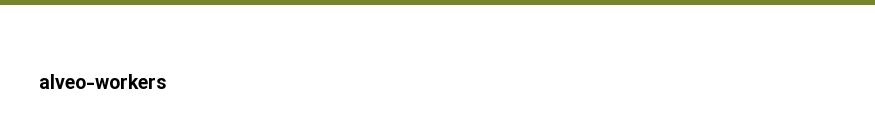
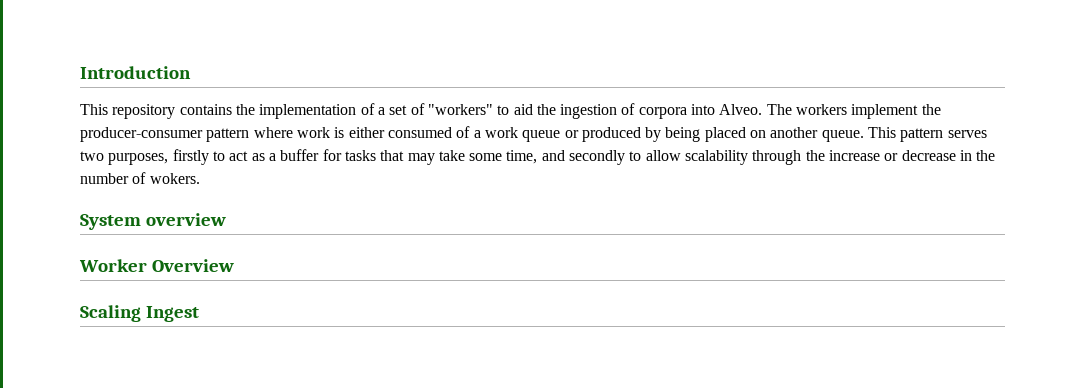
[39,74,166,89] alveo-workers -> [80,66,191,79] [80,103,941,119] [80,126,987,142] [80,149,996,165] [80,172,200,184] [80,213,227,230] [79,259,235,272] [80,305,200,322] Introduction // This repository contains the implementation of a set of "workers" to aid the ingestion of corpora into Alveo. The workers implement the producer-consumer pattern where work is either consumed of a work queue or produced by being placed on another queue. This pattern serves two purposes, firstly to act as a buffer for tasks that may take some time, and secondly to allow scalability through the increase or decrease in the number of wokers. // System overview // Worker Overview // Scaling Ingest

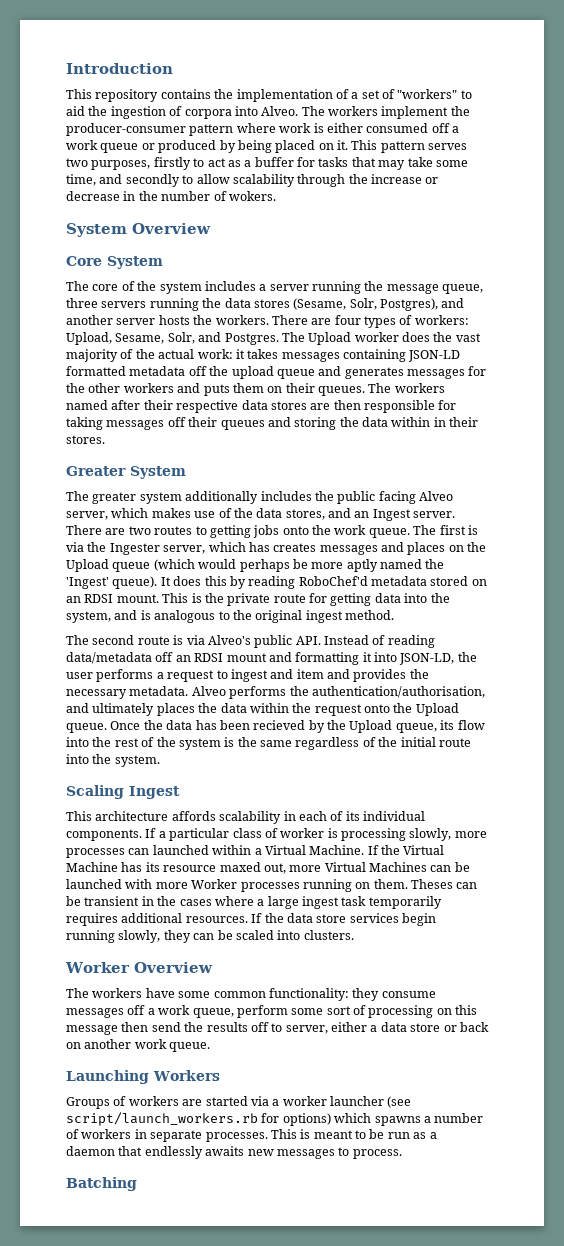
[456,126,471,138] of -> [431,123,450,133] off
[770,127,864,142] another queue. -> [337,140,348,150] it.
[146,213,227,226] [79,259,235,272] [80,305,200,322] overview // Worker Overview // Scaling Ingest -> [132,223,211,234] [66,256,163,269] [66,281,484,294] [66,298,465,311] [66,315,469,328] [66,332,481,345] [66,349,461,362] [66,366,487,379] [66,383,445,396] [66,400,457,413] [66,417,479,430] [66,435,105,444] [66,466,186,479] [66,491,453,504] [66,508,456,521] [66,525,478,538] [66,542,487,555] [66,559,445,572] [66,576,487,589] [66,593,450,606] [66,610,394,623] [66,635,435,648] [66,652,477,665] [66,669,429,682] [66,686,485,699] [66,703,459,716] [66,720,485,733] [66,737,471,750] [66,754,160,767] [66,785,180,799] [66,811,425,824] [66,828,487,841] [66,845,445,858] [66,862,470,874] [66,879,478,892] [66,896,442,909] [66,913,436,926] [66,930,354,943] [65,962,213,973] [66,988,436,1001] [66,1005,478,1018] [66,1022,489,1035] [66,1039,211,1052] [66,1070,220,1084] [66,1096,412,1109] [66,1112,484,1126] [66,1129,437,1142] [66,1146,402,1159] [66,1177,137,1191] Overview // Core System // The core of the system includes a server running the message queue, three servers running the data stores (Sesame, Solr, Postgres), and another server hosts the workers. There are four types of workers: Upload, Sesame, Solr, and Postgres. The Upload worker does the vast majority of the actual work: it takes messages containing JSON-LD formatted metadata off the upload queue and generates messages for the other workers and puts them on their queues. The workers named after their respective data stores are then responsible for taking messages off their queues and storing the data within in their stores. // Greater System // The greater system additionally includes the public facing Alveo server, which makes use of the data stores, and an Ingest server. There are two routes to getting jobs onto the work queue. The first is via the Ingester server, which has creates messages and places on the Upload queue (which would perhaps be more aptly named the 'Ingest' queue). It does this by reading RoboChef'd metadata stored on an RDSI mount. This is the private route for getting data into the system, and is analogous to the original ingest method. // The second route is via Alveo's public API. Instead of reading data/metadata off an RDSI mount and formatting it into JSON-LD, the user performs a request to ingest and item and provides the necessary metadata. Alveo performs the authentication/authorisation, and ultimately places the data within the request onto the Upload queue. Once the data has been recieved by the Upload queue, its flow into the rest of the system is the same regardless of the initial route into the system. // Scaling Ingest // This architecture affords scalability in each of its individual components. If a particular class of worker is processing slowly, more processes can launched within a Virtual Machine. If the Virtual Machine has its resource maxed out, more Virtual Machines can be launched with more Worker processes running on them. Theses can be transient in the cases where a large ingest task temporarily requires additional resources. If the data store services begin running slowly, they can be scaled into clusters. // Worker Overview // The workers have some common functionality: they consume messages off a work queue, perform some sort of processing on this message then send the results off to server, either a data store or back on another work queue. // Launching Workers // Groups of workers are started via a worker launcher (see script/launch_workers.rb for options) which spawns a number of workers in separate processes. This is meant to be run as a daemon that endlessly awaits new messages to process. // Batching

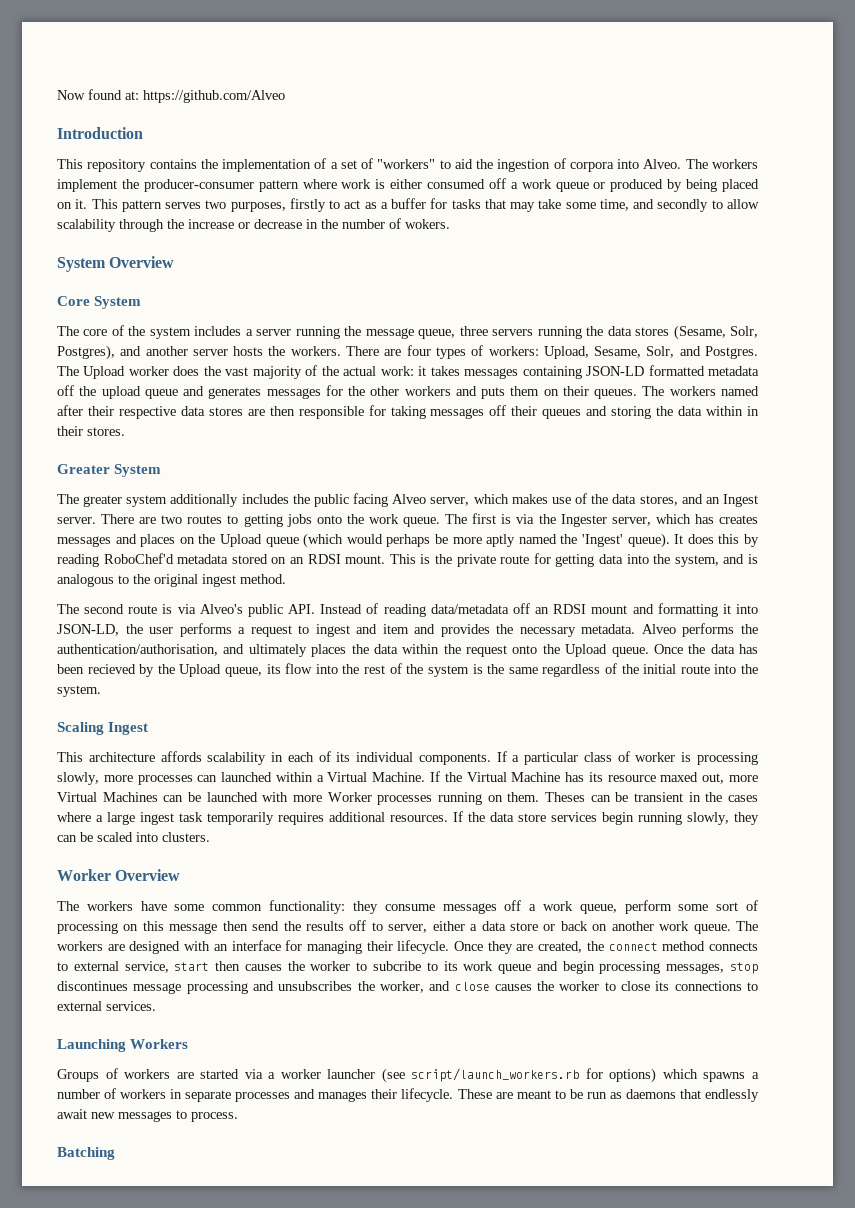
(66, 68) none -> [57,89,285,103] Now found at: https://github.com/Alveo //
(211, 1047) none -> [736,921,759,931] [57,940,759,954] [57,961,758,974] [57,981,758,994] [57,1001,156,1011] The workers are designed with an interface for managing their lifecycle. Once they are created, the connect method connects to external service, start then causes the worker to subcribe to its work queue and begin processing messages, stop discontinues message processing and unsubscribes the worker, and close causes the worker to close its connections to external services.
[205,1129,311,1142] processes. This is -> [235,1088,513,1102] processes and manages their lifecycle. These are
[429,1132,437,1139] [66,1146,115,1156] a daemon -> [625,1089,676,1099] daemons
[205,1146,245,1156] awaits -> [57,1109,87,1119] await

